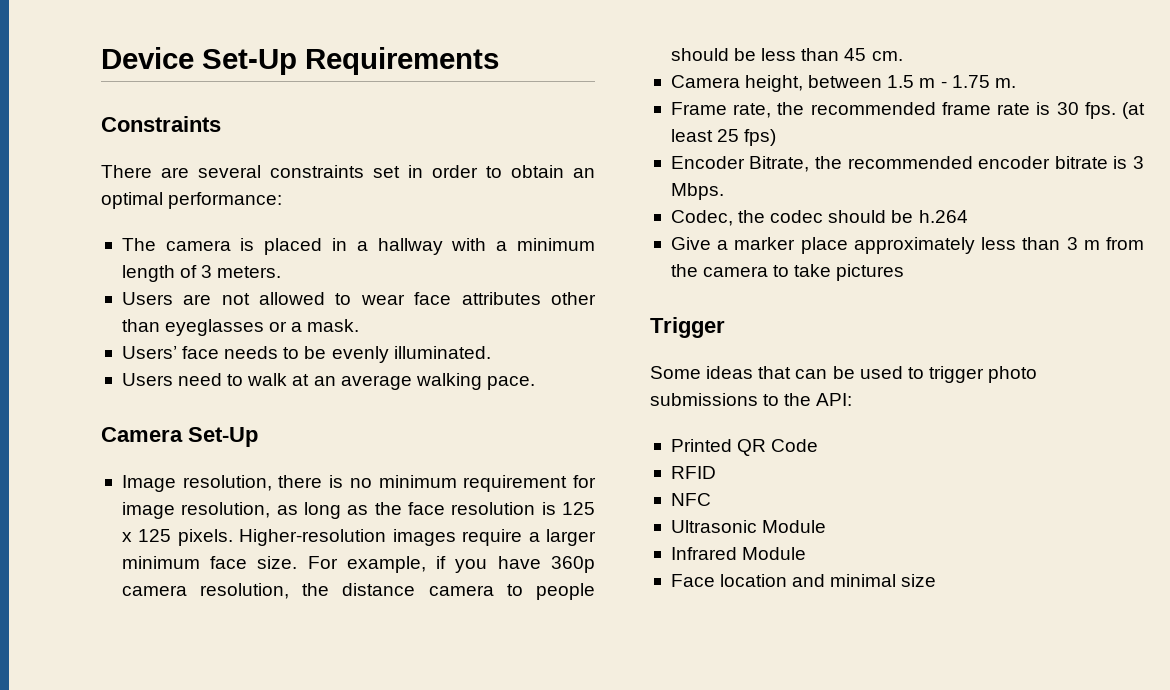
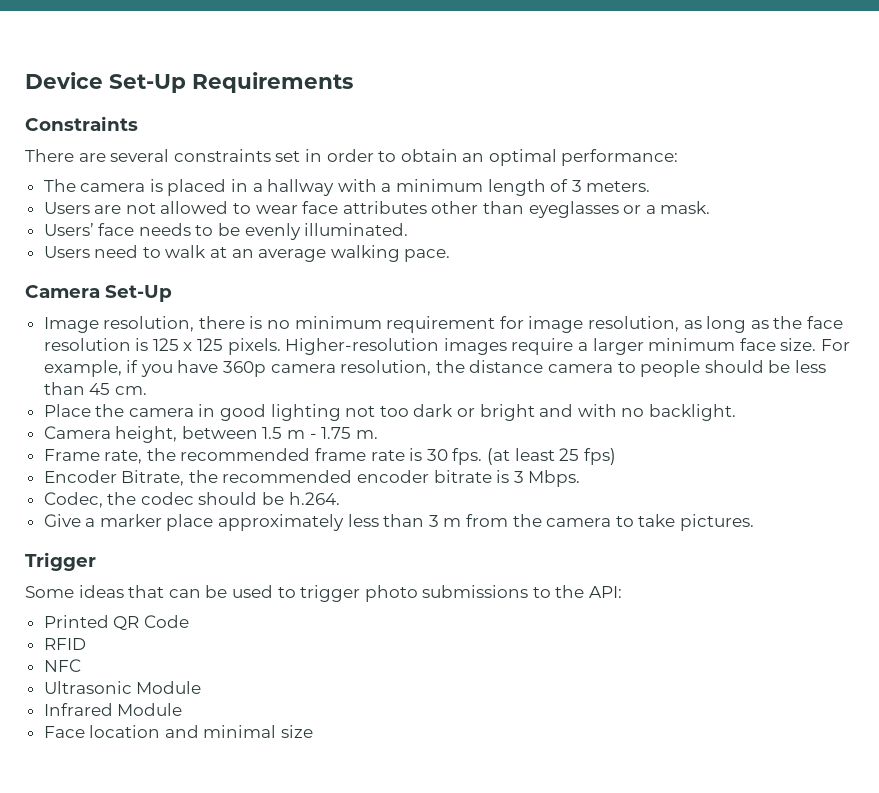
(903, 56) none -> [43,404,736,421] // Place the camera in good lighting not too dark or bright and with no backlight.
[918,210,968,223] h.264 -> [288,492,340,505] h.264.
[836,264,905,281] pictures -> [679,514,754,531] pictures.

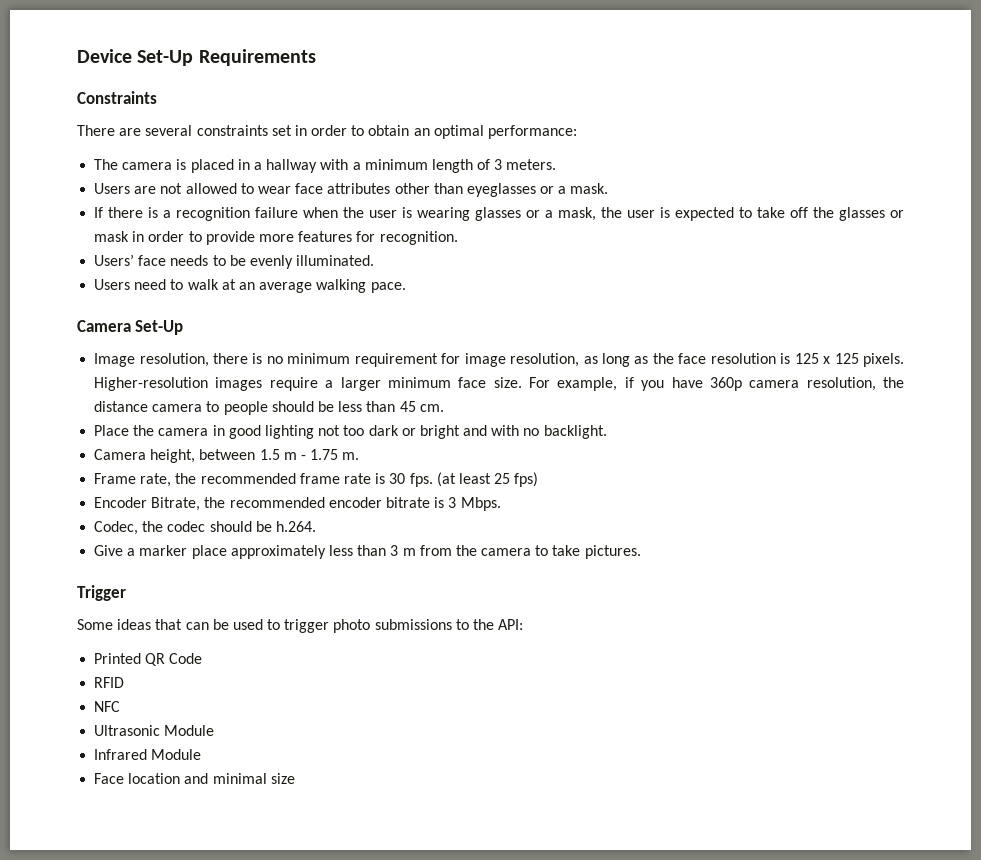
(711, 207) none -> [94,207,905,221] [94,231,458,245] // If there is a recognition failure when the user is wearing glasses or a mask, the user is expected to take off the glasses or mask in order to provide more features for recognition.

